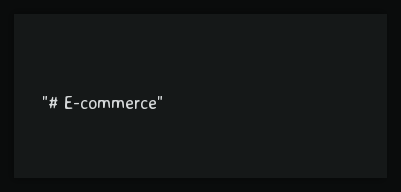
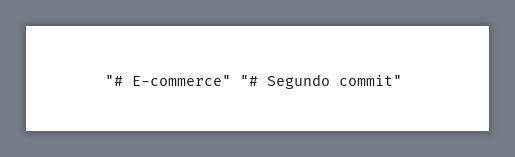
(163, 102) none -> [240,74,402,89] "# Segundo commit"

